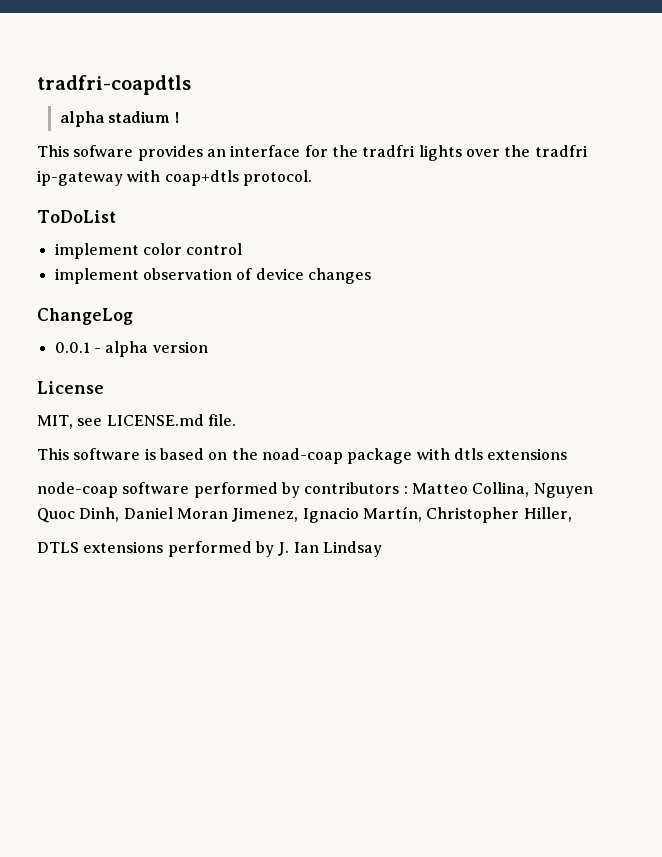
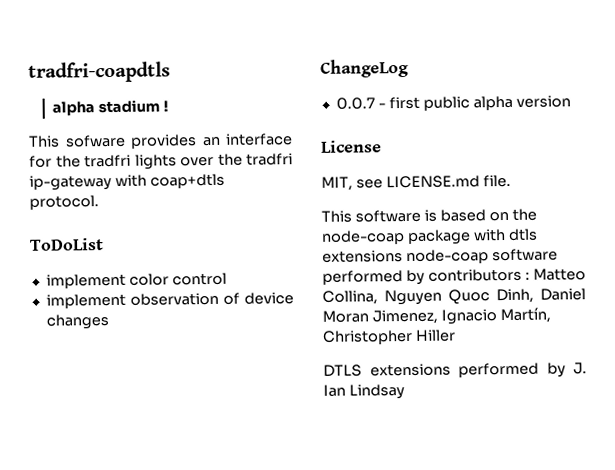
[54,342,101,353] 0.0.1 - -> [335,96,470,111] 0.0.7 - first public
[261,448,343,464] noad-coap -> [321,230,405,245] node-coap
(568, 454) // -> (403, 256) none
[523,507,572,522] Hiller, -> [414,329,456,342] Hiller

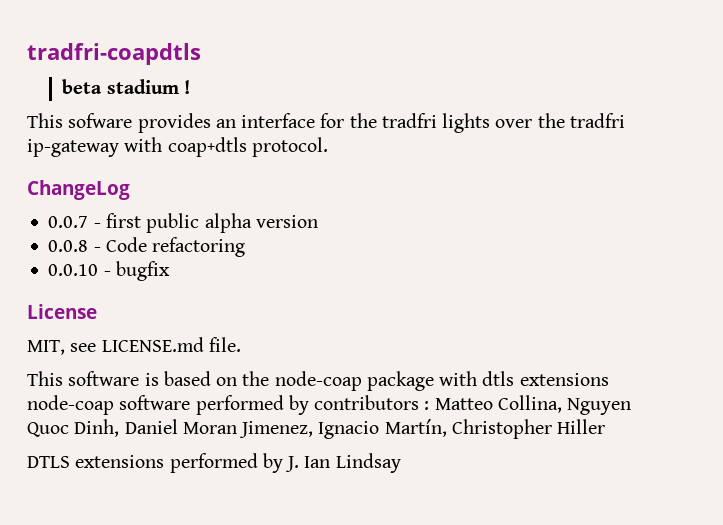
[52,101,96,116] alpha -> [62,79,103,94] beta
[30,238,104,251] [45,272,227,289] [45,292,294,309] [45,314,109,330] // ToDoList // implement color control // implement observation of device changes -> (328, 147) none
(571, 101) none -> [48,237,246,257] [48,261,170,281] // 0.0.8 - Code refactoring // 0.0.10 - bugfix

